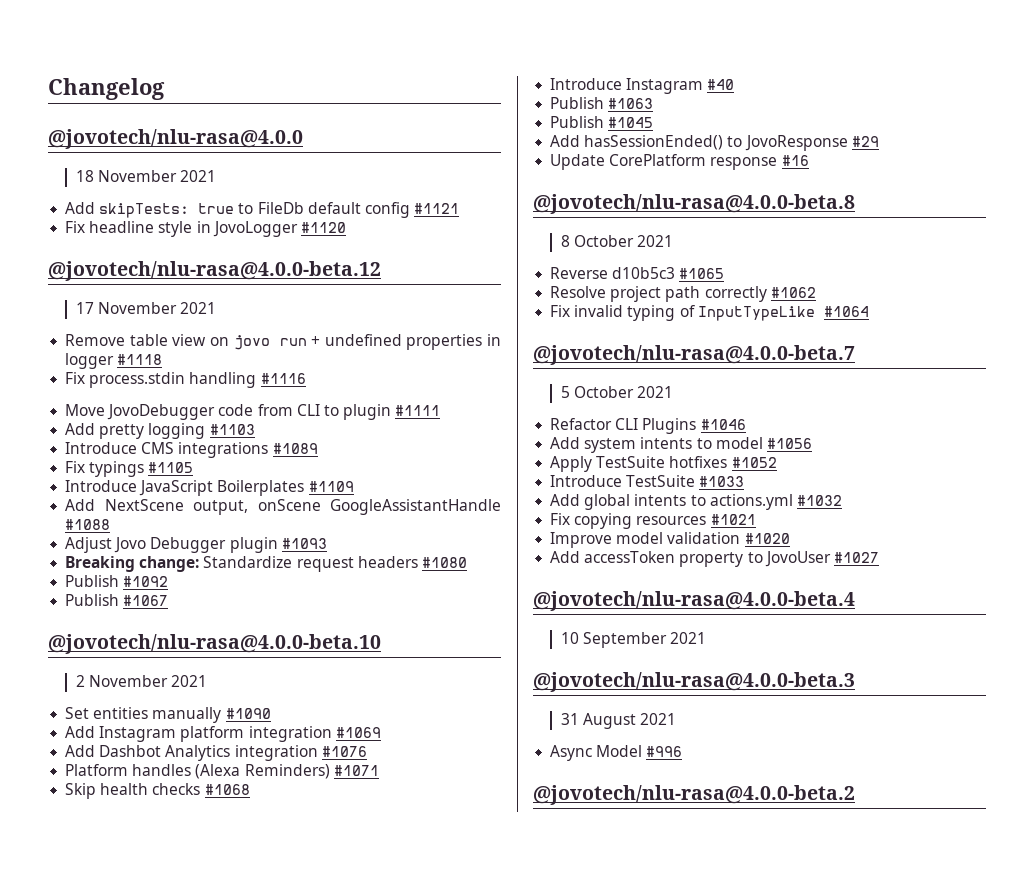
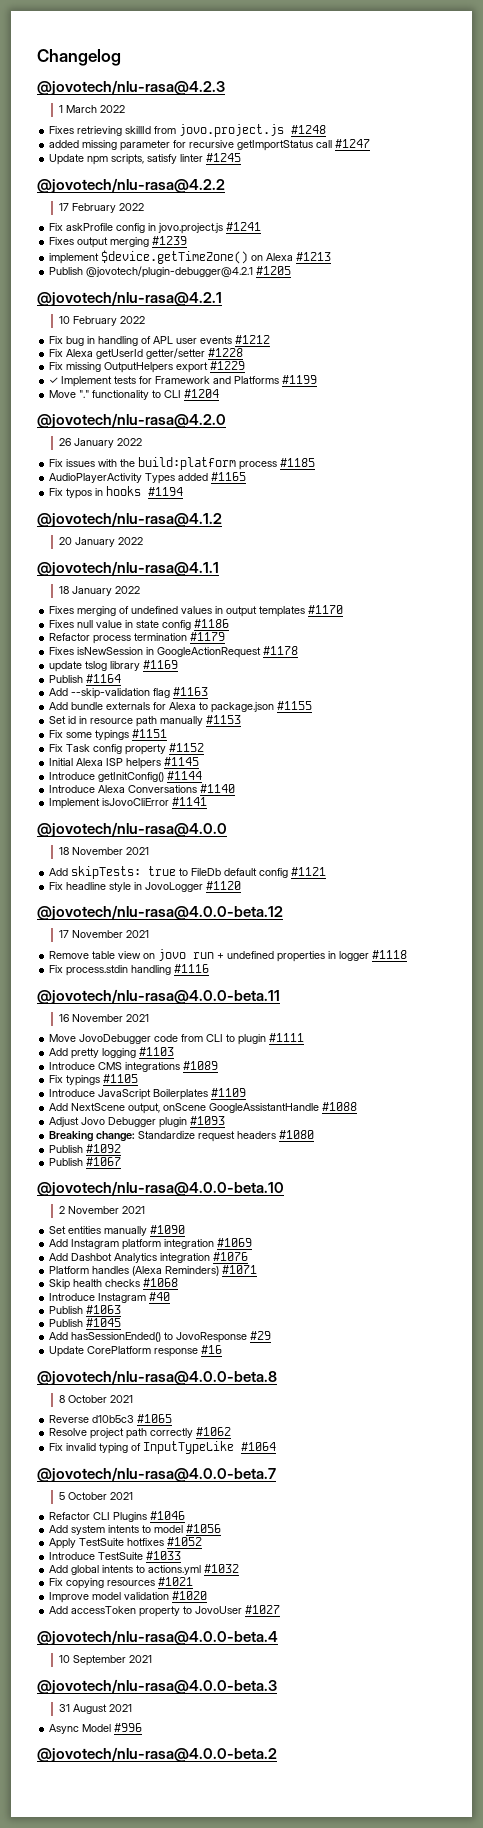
(165, 89) none -> [37,80,225,95] [58,105,125,113] [49,124,327,137] [49,139,371,151] [49,153,242,165] [37,178,225,193] [58,203,144,213] [49,222,262,234] [49,236,188,248] [49,250,332,264] [49,266,292,278] [37,291,222,306] [58,316,145,326] [49,335,271,346] [49,348,244,359] [49,361,246,373] [49,375,318,387] [49,389,220,400] [37,413,226,428] [58,438,142,448] [49,457,316,470] [49,472,247,484] [49,486,184,499] [37,512,222,527] [58,537,143,547] [37,561,219,576] [58,586,140,596] [49,605,344,617] [49,619,230,630] [49,632,226,644] [49,646,299,658] [49,660,179,672] [49,674,122,683] [49,687,209,699] [49,701,313,713] [49,715,242,727] [49,729,168,741] [49,743,205,755] [49,757,200,769] [49,771,203,782] [49,784,236,793] [49,797,208,809] // @jovotech/nlu-rasa@4.2.3 // 1 March 2022 // Fixes retrieving skillId from jovo.project.js #1248 // added missing parameter for recursive getImportStatus call #1247 // Update npm scripts, satisfy linter #1245 // @jovotech/nlu-rasa@4.2.2 // 17 February 2022 // Fix askProfile config in jovo.project.js #1241 // Fixes output merging #1239 // implement $device.getTimeZone() on Alexa #1213 // Publish @jovotech/plugin-debugger@4.2.1 #1205 // @jovotech/nlu-rasa@4.2.1 // 10 February 2022 // Fix bug in handling of APL user events #1212 // Fix Alexa getUserId getter/setter #1228 // Fix missing OutputHelpers export #1229 // ✓ Implement tests for Framework and Platforms #1199 // Move "." functionality to CLI #1204 // @jovotech/nlu-rasa@4.2.0 // 26 January 2022 // Fix issues with the build:platform process #1185 // AudioPlayerActivity Types added #1165 // Fix typos in hooks #1194 // @jovotech/nlu-rasa@4.1.2 // 20 January 2022 // @jovotech/nlu-rasa@4.1.1 // 18 January 2022 // Fixes merging of undefined values in output templates #1170 // Fixes null value in state config #1186 // Refactor process termination #1179 // Fixes isNewSession in GoogleActionRequest #1178 // update tslog library #1169 // Publish #1164 // Add --skip-validation flag #1163 // Add bundle externals for Alexa to package.json #1155 // Set id in resource path manually #1153 // Fix some typings #1151 // Fix Task config property #1152 // Initial Alexa ISP helpers #1145 // Introduce getInitConfig() #1144 // Introduce Alexa Conversations #1140 // Implement isJovoCliError #1141
(306, 378) none -> [37,989,280,1004] [58,1014,149,1022] // @jovotech/nlu-rasa@4.0.0-beta.11 // 16 November 2021

